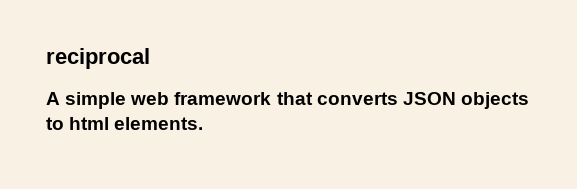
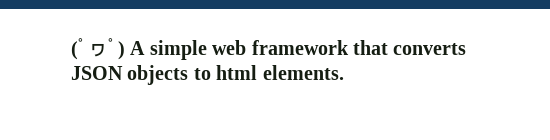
[46,48,150,69] reciprocal // -> [71,38,125,60] (ﾟヮﾟ)

